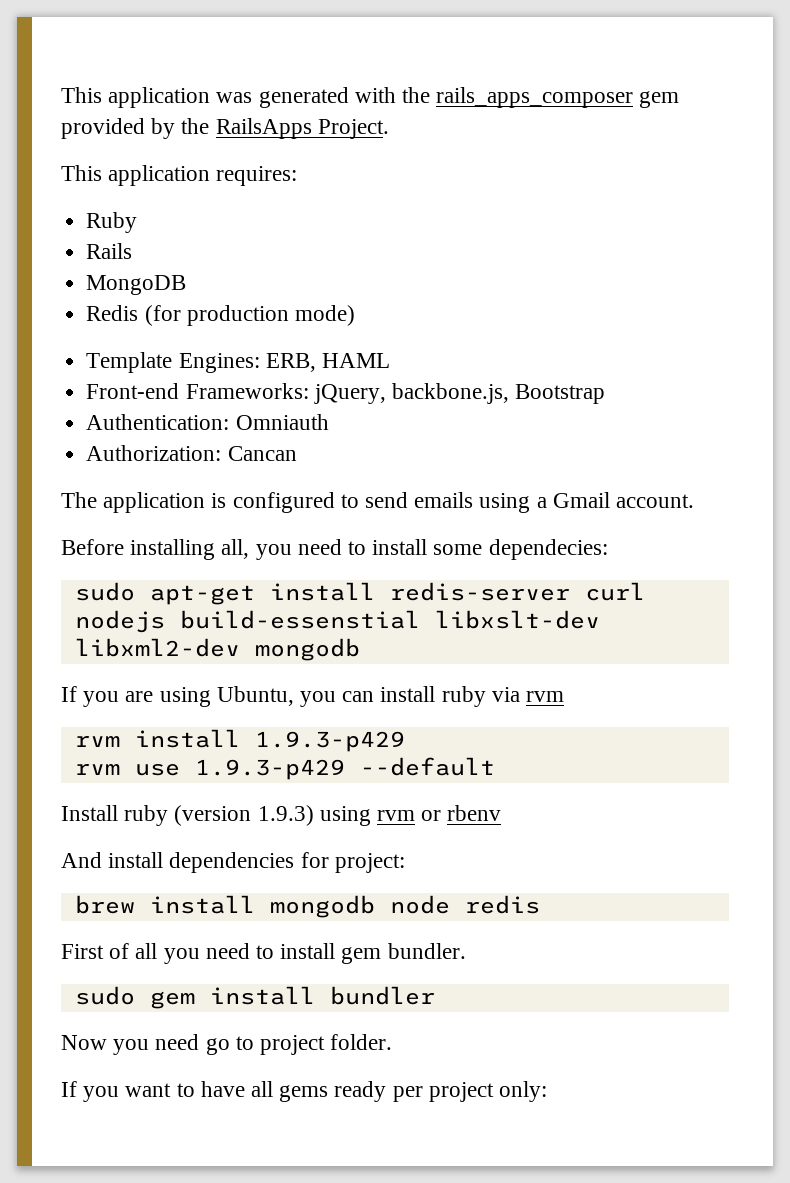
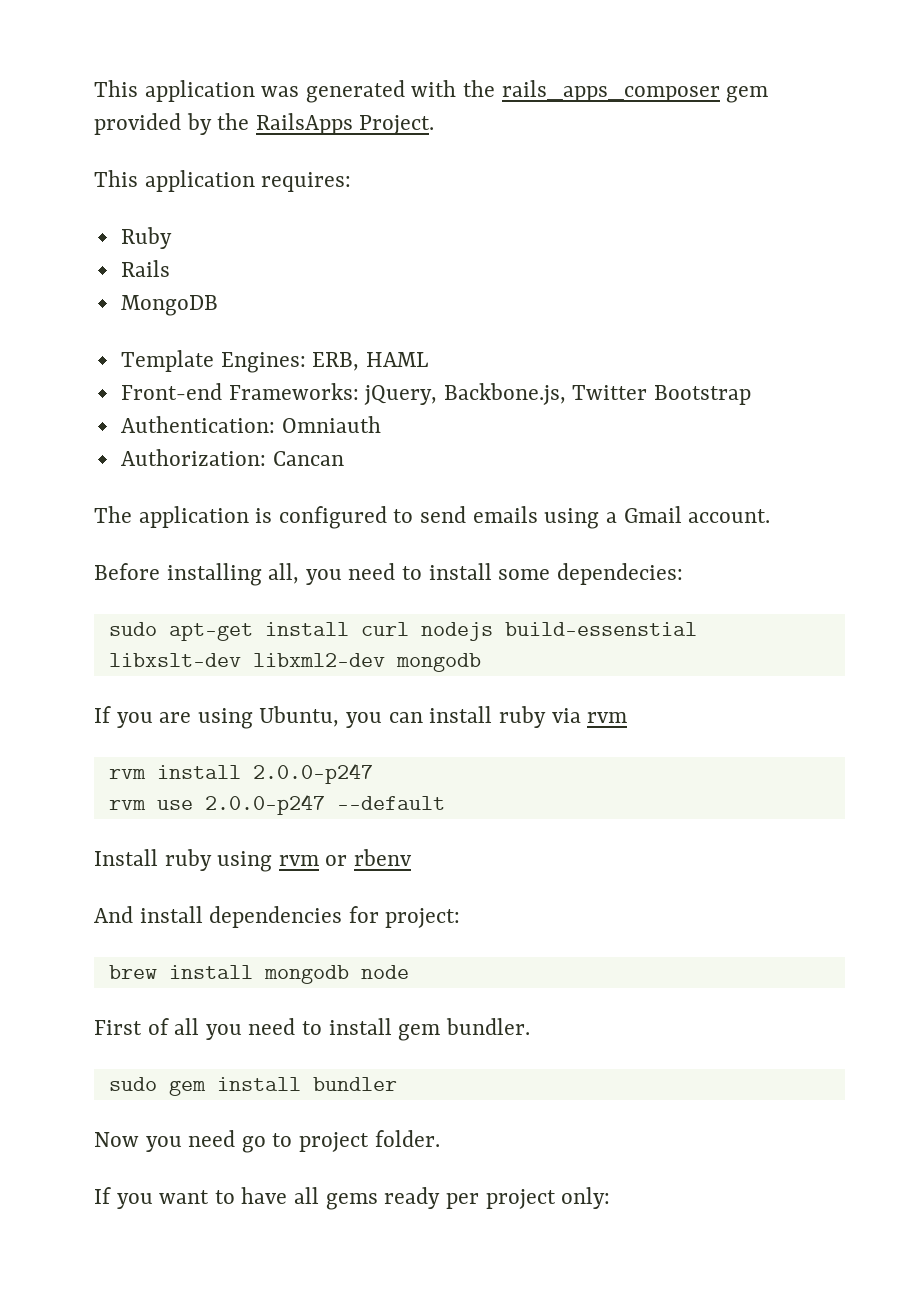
[86,305,355,326] // Redis (for production mode) -> (218, 305) none
[391,383,509,404] backbone.js, -> [443,383,648,405] Backbone.js, Twitter
[389,582,570,601] redis-server -> (349, 629) none
[254,731,405,752] 1.9.3-p429 -> [252,763,373,784] 2.0.0-p247
[194,759,345,780] 1.9.3-p429 -> [204,794,325,815] 2.0.0-p247
[174,805,314,826] (version 1.9.3) -> (212, 860) none
[464,895,540,914] redis -> (409, 972) none

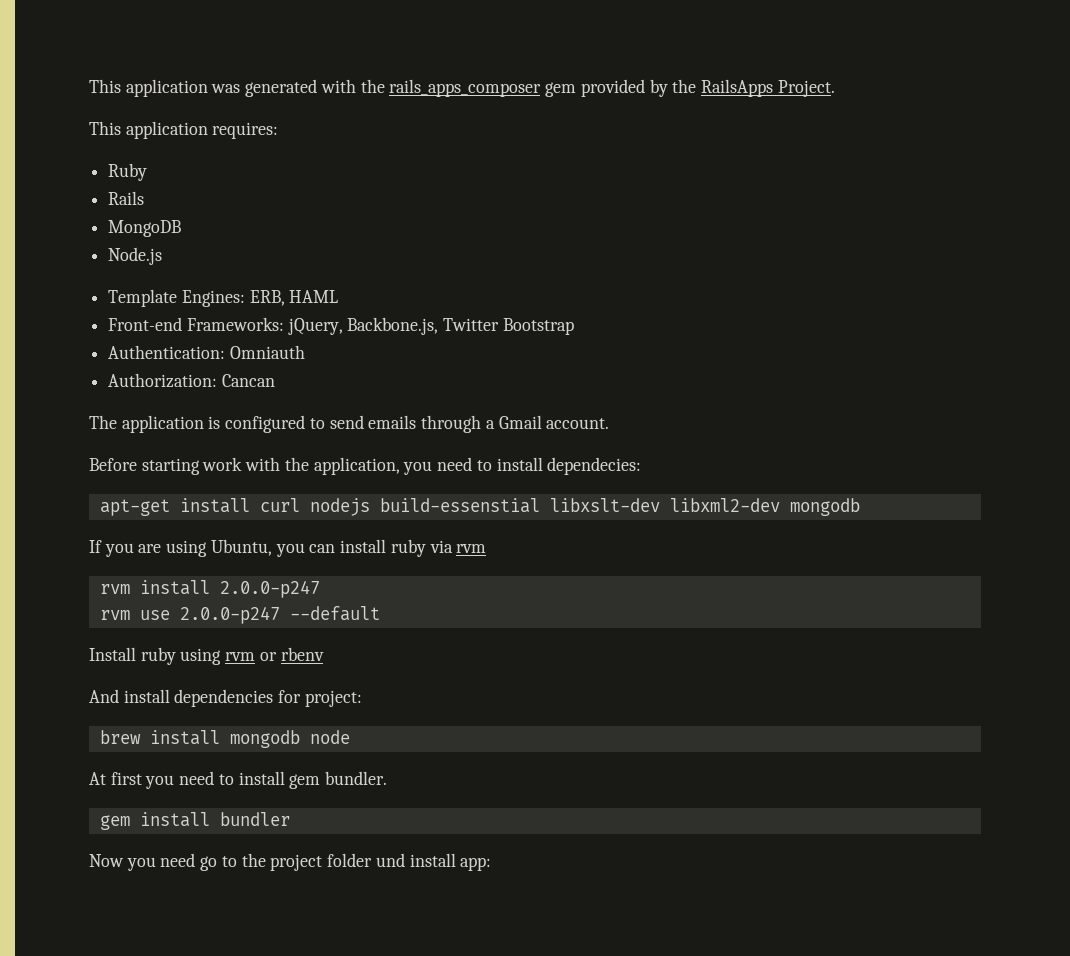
(218, 305) none -> [108,247,163,265] // Node.js
[544,508,600,529] using -> [421,415,482,433] through
[166,563,551,586] installing all, you need to install some -> [141,457,543,475] starting work with the application, you need to install
[108,622,157,636] sudo -> (642, 466) none
[94,1018,200,1035] First of all -> [89,772,142,785] At first
[108,1077,157,1091] sudo -> (388, 778) none
[299,1130,440,1152] [94,1187,611,1210] project folder. // If you want to have all gems ready per project only: -> [241,853,492,871] the project folder und install app:

